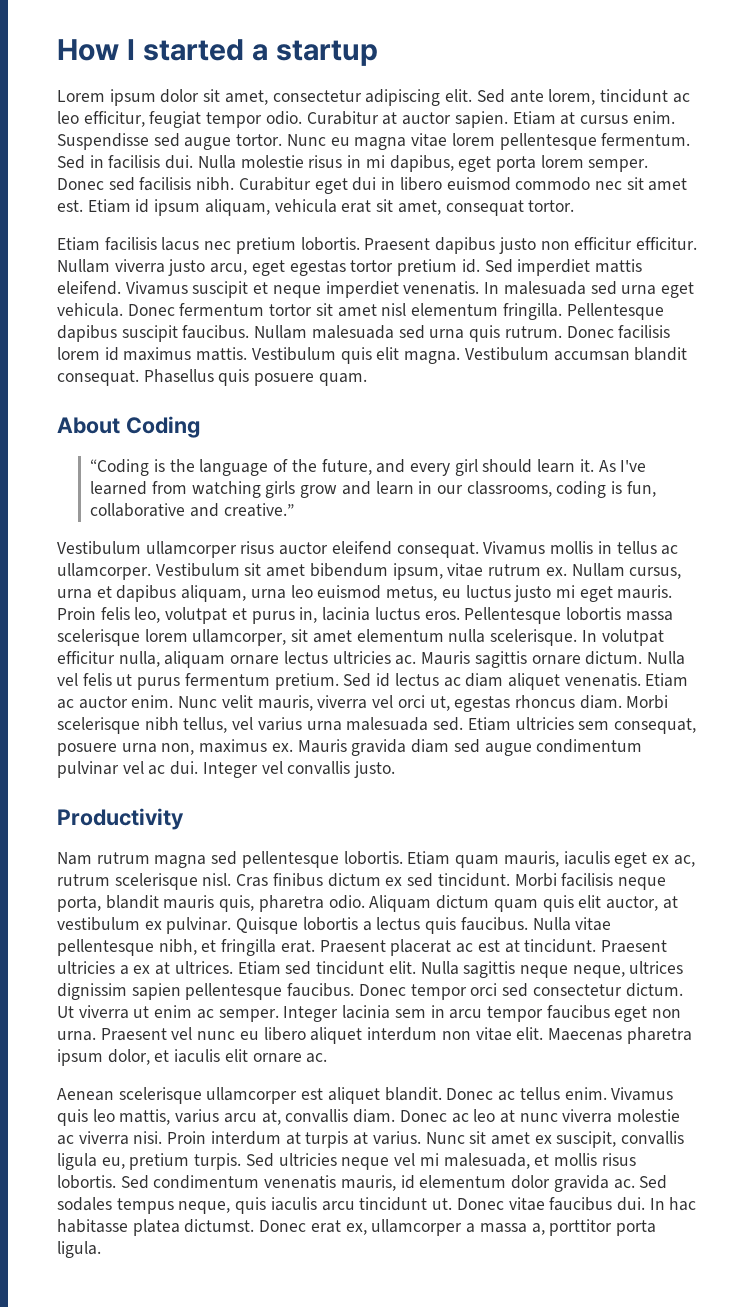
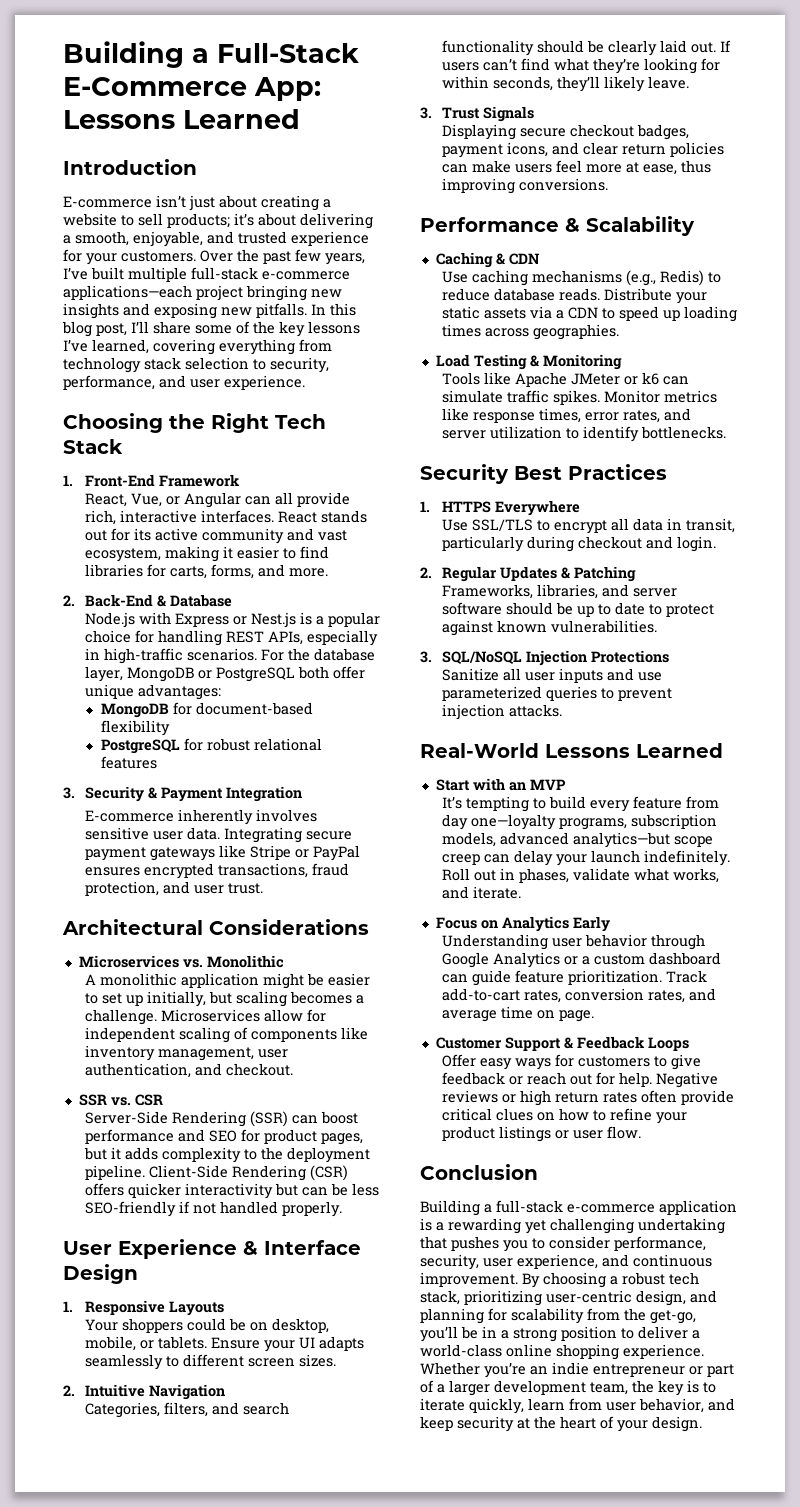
[57,39,378,66] [57,89,690,106] [57,111,675,128] [57,133,691,150] [57,155,649,172] [57,177,688,194] [57,199,575,216] [57,237,697,254] [57,259,642,276] [57,281,694,298] [57,303,664,320] [57,325,671,342] [57,347,688,364] [57,369,367,386] [57,416,200,438] [90,459,647,476] [90,481,656,498] [90,503,294,517] [57,541,679,558] [57,563,682,580] [57,585,673,602] [57,607,673,624] [57,629,664,646] [57,651,685,668] [57,673,689,690] [57,695,669,712] [57,717,696,734] [57,739,643,756] [57,761,396,778] [57,808,184,830] [57,851,695,868] [57,873,666,890] [57,895,678,912] [57,917,612,934] [57,939,667,956] [57,961,684,978] [57,983,683,1000] [57,1005,682,1022] [57,1027,692,1044] [57,1049,328,1066] [57,1087,674,1104] [57,1109,681,1126] [57,1131,685,1148] [57,1153,636,1170] [57,1175,668,1192] [57,1197,697,1214] [57,1219,656,1236] [57,1241,101,1258] How I started a startup // Lorem ipsum dolor sit amet, consectetur adipiscing elit. Sed ante lorem, tincidunt ac leo efficitur, feugiat tempor odio. Curabitur at auctor sapien. Etiam at cursus enim. Suspendisse sed augue tortor. Nunc eu magna vitae lorem pellentesque fermentum. Sed in facilisis dui. Nulla molestie risus in mi dapibus, eget porta lorem semper. Donec sed facilisis nibh. Curabitur eget dui in libero euismod commodo nec sit amet est. Etiam id ipsum aliquam, vehicula erat sit amet, consequat tortor. // Etiam facilisis lacus nec pretium lobortis. Praesent dapibus justo non efficitur efficitur. Nullam viverra justo arcu, eget egestas tortor pretium id. Sed imperdiet mattis eleifend. Vivamus suscipit et neque imperdiet venenatis. In malesuada sed urna eget vehicula. Donec fermentum tortor sit amet nisl elementum fringilla. Pellentesque dapibus suscipit faucibus. Nullam malesuada sed urna quis rutrum. Donec facilisis lorem id maximus mattis. Vestibulum quis elit magna. Vestibulum accumsan blandit consequat. Phasellus quis posuere quam. // About Coding // “Coding is the language of the future, and every girl should learn it. As I've learned from watching girls grow and learn in our classrooms, coding is fun, collaborative and creative.” // Vestibulum ullamcorper risus auctor eleifend consequat. Vivamus mollis in tellus ac ullamcorper. Vestibulum sit amet bibendum ipsum, vitae rutrum ex. Nullam cursus, urna et dapibus aliquam, urna leo euismod metus, eu luctus justo mi eget mauris. Proin felis leo, volutpat et purus in, lacinia luctus eros. Pellentesque lobortis massa scelerisque lorem ullamcorper, sit amet elementum nulla scelerisque. In volutpat efficitur nulla, aliquam ornare lectus ultricies ac. Mauris sagittis ornare dictum. Nulla vel felis ut purus fermentum pretium. Sed id lectus ac diam aliquet venenatis. Etiam ac auctor enim. Nunc velit mauris, viverra vel orci ut, egestas rhoncus diam. Morbi scelerisque nibh tellus, vel varius urna malesuada sed. Etiam ultricies sem consequat, posuere urna non, maximus ex. Mauris gravida diam sed augue condimentum pulvinar vel ac dui. Integer vel convallis justo. // Productivity // Nam rutrum magna sed pellentesque lobortis. Etiam quam mauris, iaculis eget ex ac, rutrum scelerisque nisl. Cras finibus dictum ex sed tincidunt. Morbi facilisis neque porta, blandit mauris quis, pharetra odio. Aliquam dictum quam quis elit auctor, at vestibulum ex pulvinar. Quisque lobortis a lectus quis faucibus. Nulla vitae pellentesque nibh, et fringilla erat. Praesent placerat ac est at tincidunt. Praesent ultricies a ex at ultrices. Etiam sed tincidunt elit. Nulla sagittis neque neque, ultrices dignissim sapien pellentesque faucibus. Donec tempor orci sed consectetur dictum. Ut viverra ut enim ac semper. Integer lacinia sem in arcu tempor faucibus eget non urna. Praesent vel nunc eu libero aliquet interdum non vitae elit. Maecenas pharetra ipsum dolor, et iaculis elit ornare ac. // Aenean scelerisque ullamcorper est aliquet blandit. Donec ac tellus enim. Vivamus quis leo mattis, varius arcu at, convallis diam. Donec ac leo at nunc viverra molestie ac viverra nisi. Proin interdum at turpis at varius. Nunc sit amet ex suscipit, convallis ligula eu, pretium turpis. Sed ultricies neque vel mi malesuada, et mollis risus lobortis. Sed condimentum venenatis mauris, id elementum dolor gravida ac. Sed sodales tempus neque, quis iaculis arcu tincidunt ut. Donec vitae faucibus dui. In hac habitasse platea dictumst. Donec erat ex, ullamcorper a massa a, porttitor porta ligula. -> [63,41,359,68] [63,77,321,101] [63,109,300,129] [63,159,197,175] [63,195,331,211] [63,213,373,229] [63,231,369,247] [63,249,365,265] [63,267,350,282] [63,285,342,301] [63,303,356,319] [62,321,360,337] [63,339,332,355] [63,357,329,373] [63,375,305,390] [63,413,326,433] [63,439,123,454] [63,474,240,487] [84,492,350,508] [84,510,367,525] [84,528,347,544] [84,546,329,562] [84,564,328,579] [63,594,232,607] [84,612,380,628] [84,630,378,646] [84,648,375,664] [84,666,365,682] [84,684,221,700] [100,702,313,718] [100,720,170,736] [100,738,322,754] [100,756,157,769] [63,786,302,802] [84,809,317,825] [84,827,352,843] [84,845,360,861] [84,863,349,879] [84,881,263,896] [62,919,369,935] [78,955,284,968] [84,973,370,989] [84,991,364,1007] [84,1009,326,1025] [84,1027,368,1043] [84,1045,288,1061] [84,1063,293,1078] [78,1094,163,1106] [84,1111,358,1127] [84,1129,363,1145] [83,1147,370,1163] [84,1165,348,1181] [84,1183,379,1199] [84,1201,342,1217] [63,1239,361,1259] [63,1264,138,1284] [63,1300,224,1316] [84,1318,329,1333] [84,1336,364,1352] [84,1354,336,1370] [63,1384,225,1400] [84,1402,289,1418] [441,40,731,56] [441,58,720,74] [441,76,689,92] [420,106,534,122] [441,124,689,140] [441,142,724,158] [441,160,711,175] [441,178,608,194] [420,216,695,236] [435,252,540,268] [441,270,721,286] [441,288,707,304] [441,306,737,322] [441,324,619,340] [435,354,622,370] [441,372,689,387] [441,390,717,405] [441,408,691,423] [441,426,726,442] [420,464,667,484] [420,500,580,516] [441,518,735,534] [441,536,716,552] [420,566,636,582] [441,584,677,599] [441,602,714,617] [441,620,657,636] [420,650,669,666] [441,668,662,683] [441,686,672,701] [441,704,562,720] [420,743,723,758] [435,778,566,791] [441,796,719,812] [441,814,717,830] [441,832,713,848] [441,850,730,866] [441,868,719,883] [441,886,521,899] [435,916,610,932] [441,934,705,950] [441,952,721,968] [441,970,707,986] [441,988,716,1003] [441,1006,594,1022] [435,1036,689,1051] [441,1054,701,1070] [441,1072,718,1088] [441,1090,734,1106] [441,1108,687,1124] [441,1126,641,1142] [420,1164,538,1180] [420,1200,737,1216] [420,1218,725,1234] [420,1236,706,1252] [420,1254,712,1270] [420,1272,699,1288] [420,1290,717,1306] [420,1308,696,1324] [420,1326,700,1342] [420,1344,704,1360] [420,1362,734,1378] [420,1380,716,1396] [420,1398,735,1414] [420,1416,702,1432] Building a Full-Stack E-Commerce App: Lessons Learned // Introduction // E-commerce isn’t just about creating a website to sell products; it’s about delivering a smooth, enjoyable, and trusted experience for your customers. Over the past few years, I’ve built multiple full-stack e-commerce applications—each project bringing new insights and exposing new pitfalls. In this blog post, I’ll share some of the key lessons I’ve learned, covering everything from technology stack selection to security, performance, and user experience. // Choosing the Right Tech Stack // 1. Front-End Framework // React, Vue, or Angular can all provide rich, interactive interfaces. React stands out for its active community and vast ecosystem, making it easier to find libraries for carts, forms, and more. // 2. Back-End & Database // Node.js with Express or Nest.js is a popular choice for handling REST APIs, especially in high-traffic scenarios. For the database layer, MongoDB or PostgreSQL both offer unique advantages: // MongoDB for document-based flexibility // PostgreSQL for robust relational features // 3. Security & Payment Integration // E-commerce inherently involves sensitive user data. Integrating secure payment gateways like Stripe or PayPal ensures encrypted transactions, fraud protection, and user trust. // Architectural Considerations // Microservices vs. Monolithic // A monolithic application might be easier to set up initially, but scaling becomes a challenge. Microservices allow for independent scaling of components like inventory management, user authentication, and checkout. // SSR vs. CSR // Server-Side Rendering (SSR) can boost performance and SEO for product pages, but it adds complexity to the deployment pipeline. Client-Side Rendering (CSR) offers quicker interactivity but can be less SEO-friendly if not handled properly. // User Experience & Interface Design // 1. Responsive Layouts // Your shoppers could be on desktop, mobile, or tablets. Ensure your UI adapts seamlessly to different screen sizes. // 2. Intuitive Navigation // Categories, filters, and search functionality should be clearly laid out. If users can’t find what they’re looking for within seconds, they’ll likely leave. // 3. Trust Signals // Displaying secure checkout badges, payment icons, and clear return policies can make users feel more at ease, thus improving conversions. // Performance & Scalability // Caching & CDN // Use caching mechanisms (e.g., Redis) to reduce database reads. Distribute your static assets via a CDN to speed up loading times across geographies. // Load Testing & Monitoring // Tools like Apache JMeter or k6 can simulate traffic spikes. Monitor metrics like response times, error rates, and server utilization to identify bottlenecks. // Security Best Practices // 1. HTTPS Everywhere // Use SSL/TLS to encrypt all data in transit, particularly during checkout and login. // 2. Regular Updates & Patching // Frameworks, libraries, and server software should be up to date to protect against known vulnerabilities. // 3. SQL/NoSQL Injection Protections // Sanitize all user inputs and use parameterized queries to prevent injection attacks. // Real-World Lessons Learned // Start with an MVP // It’s tempting to build every feature from day one—loyalty programs, subscription models, advanced analytics—but scope creep can delay your launch indefinitely. Roll out in phases, validate what works, and iterate. // Focus on Analytics Early // Understanding user behavior through Google Analytics or a custom dashboard can guide feature prioritization. Track add-to-cart rates, conversion rates, and average time on page. // Customer Support & Feedback Loops // Offer easy ways for customers to give feedback or reach out for help. Negative reviews or high return rates often provide critical clues on how to refine your product listings or user flow. // Conclusion // Building a full-stack e-commerce application is a rewarding yet challenging undertaking that pushes you to consider performance, security, user experience, and continuous improvement. By choosing a robust tech stack, prioritizing user-centric design, and planning for scalability from the get-go, you’ll be in a strong position to deliver a world-class online shopping experience. Whether you’re an indie entrepreneur or part of a larger development team, the key is to iterate quickly, learn from user behavior, and keep security at the heart of your design.

